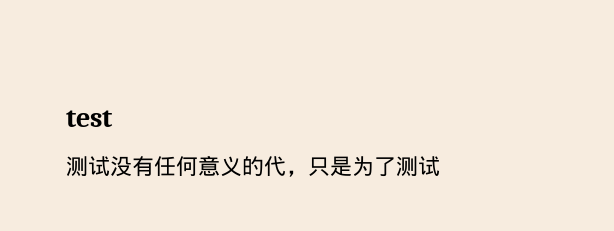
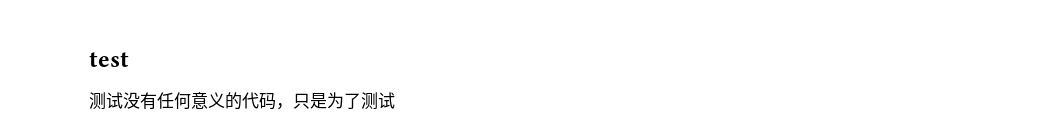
(286, 166) none -> [259,92,276,110] 码

